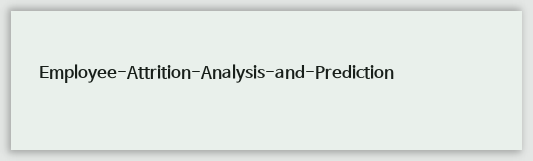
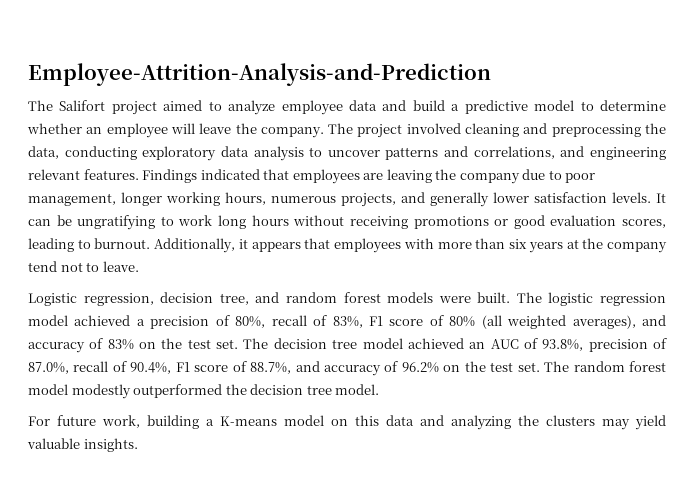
(394, 73) none -> [28,100,667,115] [27,123,666,138] [28,146,666,161] [28,169,596,184] [28,192,666,207] [28,215,667,230] [28,238,668,253] [28,261,139,272] [28,292,666,306] [28,315,666,329] [28,338,668,353] [28,361,667,376] [28,384,380,399] [28,415,666,430] [27,438,138,452] // The Salifort project aimed to analyze employee data and build a predictive model to determine whether an employee will leave the company. The project involved cleaning and preprocessing the data, conducting exploratory data analysis to uncover patterns and correlations, and engineering relevant features. Findings indicated that employees are leaving the company due to poor management, longer working hours, numerous projects, and generally lower satisfaction levels. It can be ungratifying to work long hours without receiving promotions or good evaluation scores, leading to burnout. Additionally, it appears that employees with more than six years at the company tend not to leave. // Logistic regression, decision tree, and random forest models were built. The logistic regression model achieved a precision of 80%, recall of 83%, F1 score of 80% (all weighted averages), and accuracy of 83% on the test set. The decision tree model achieved an AUC of 93.8%, precision of 87.0%, recall of 90.4%, F1 score of 88.7%, and accuracy of 96.2% on the test set. The random forest model modestly outperformed the decision tree model. // For future work, building a K-means model on this data and analyzing the clusters may yield valuable insights.

